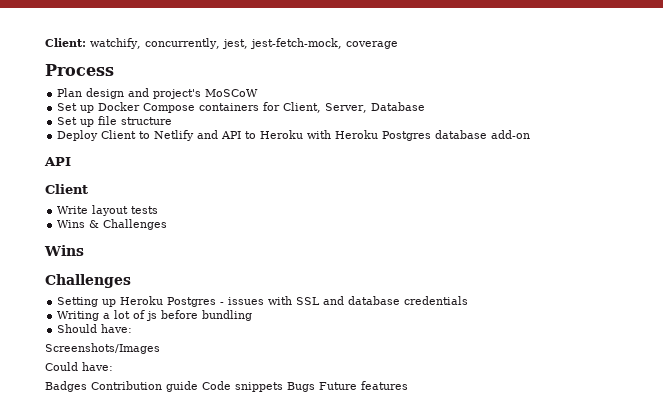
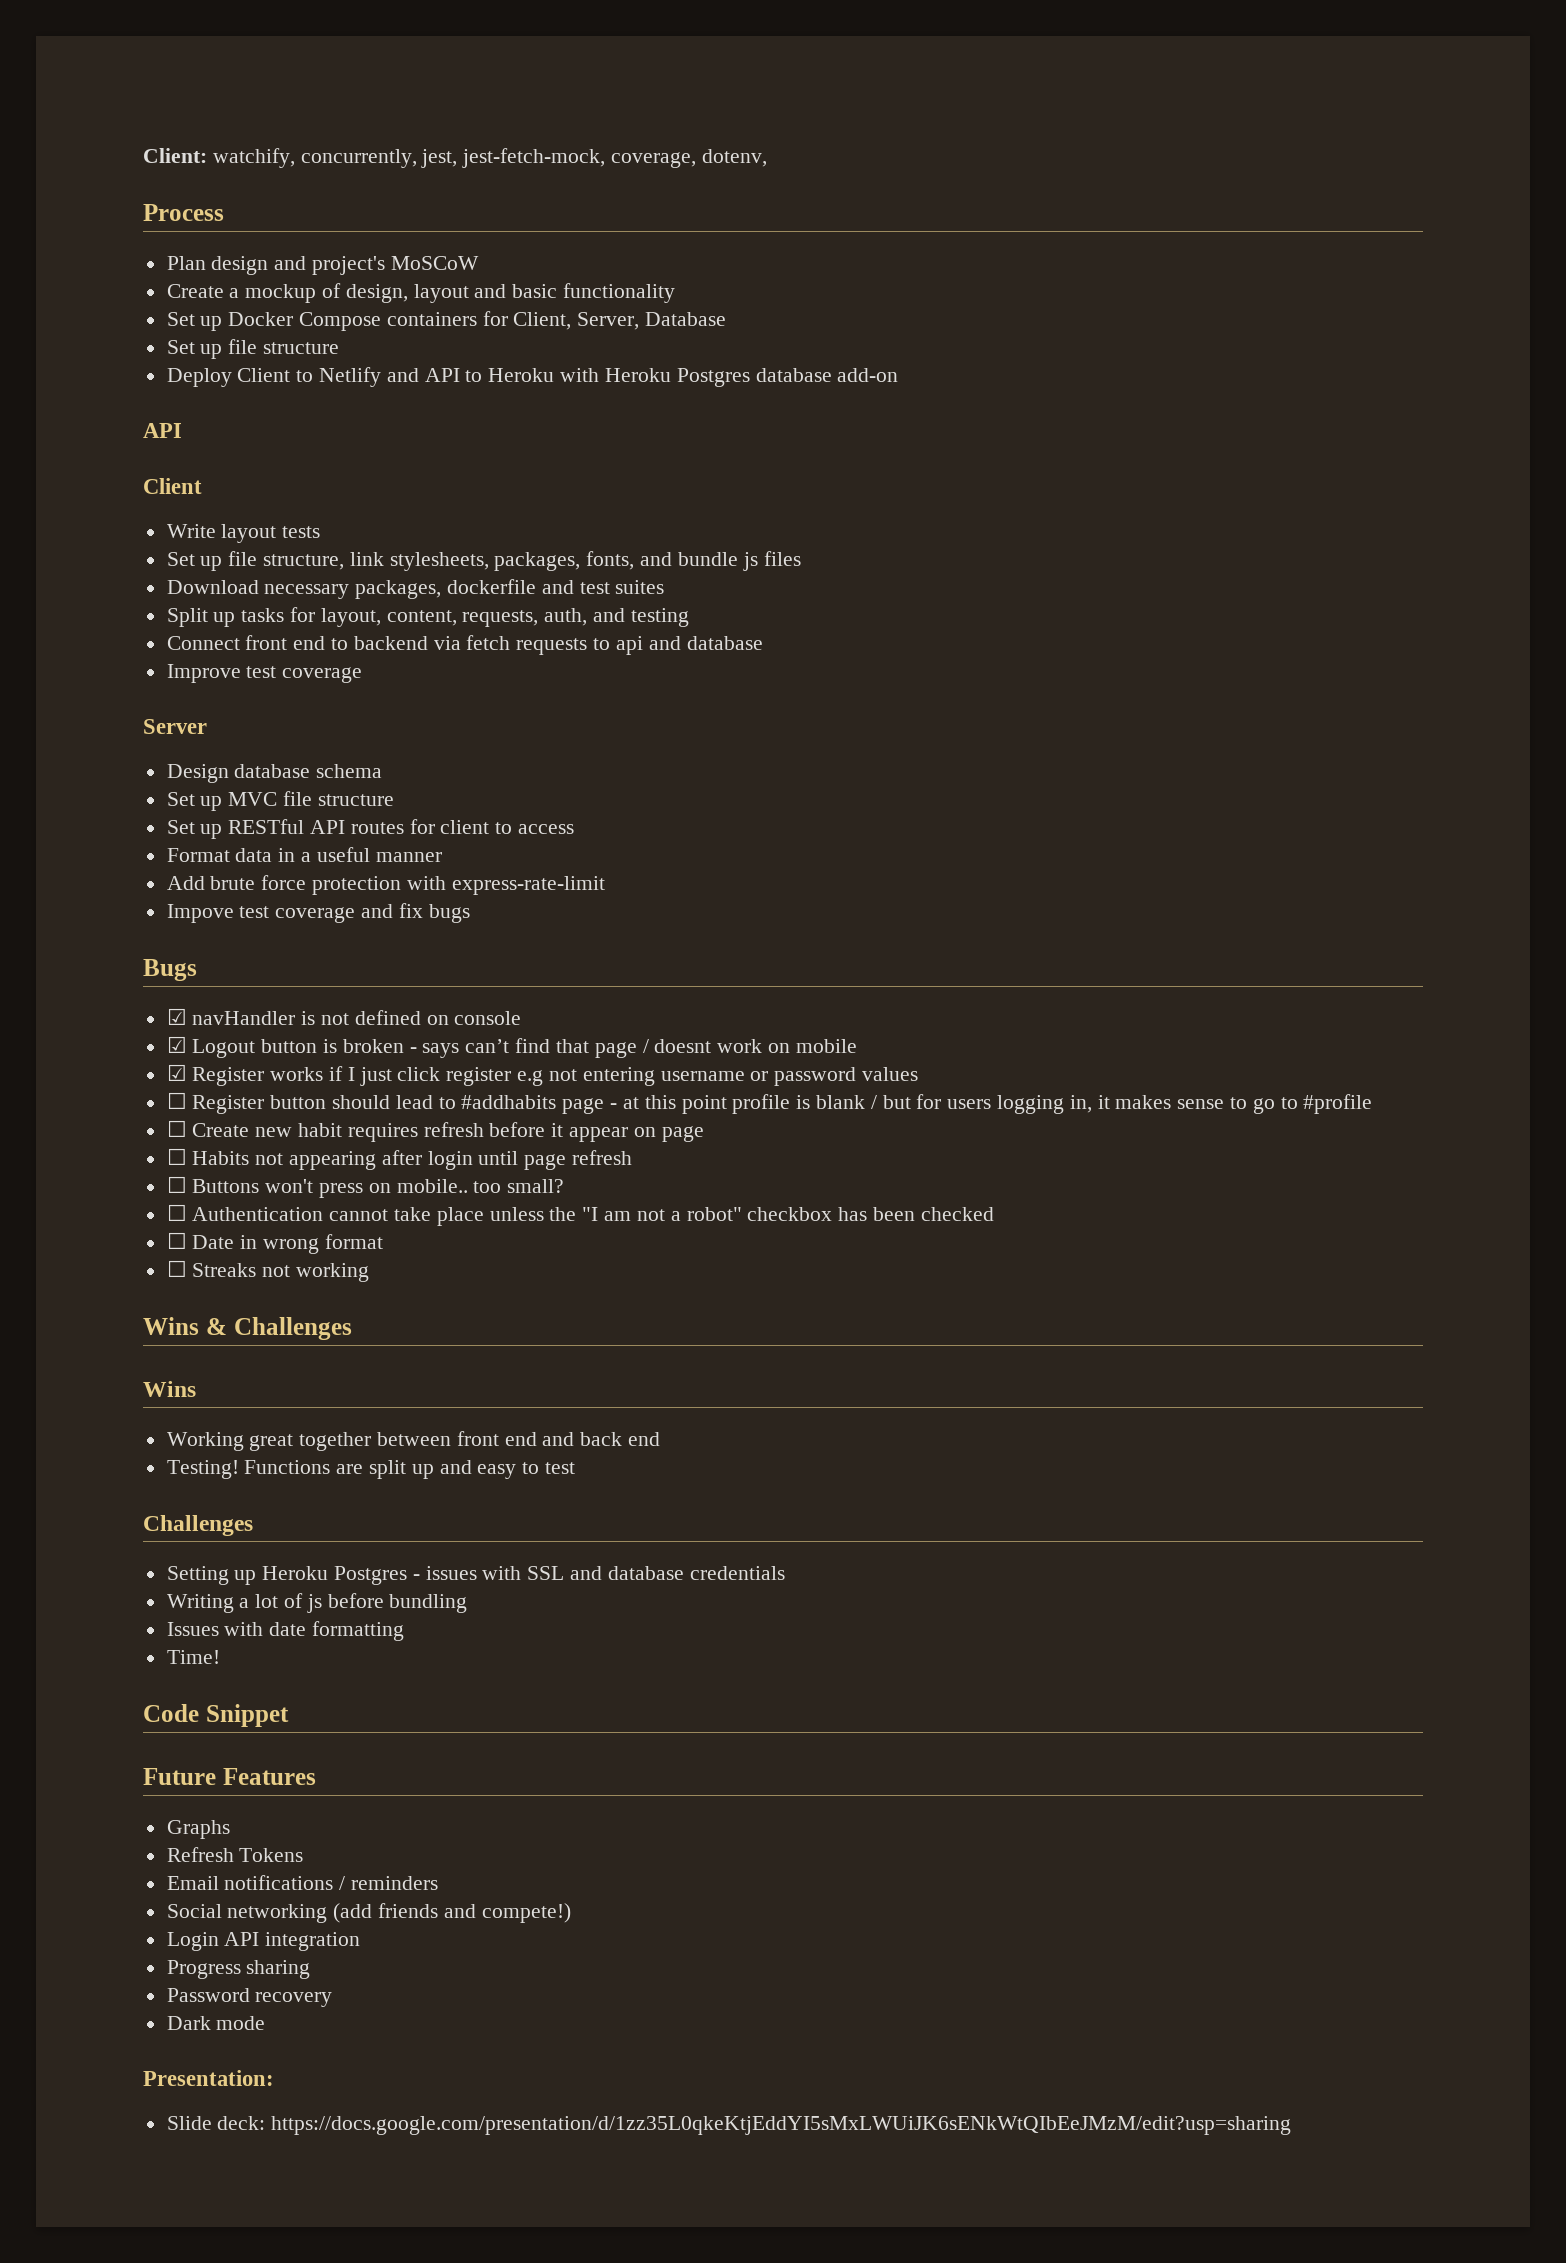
[345,41,398,49] coverage -> [611,149,767,168] coverage, dotenv,
(259, 93) none -> [166,283,676,303] // Create a mockup of design, layout and basic functionality
[57,219,168,230] [44,245,84,256] Wins & Challenges // Wins -> [166,551,801,571] [166,579,665,599] [166,607,689,627] [166,635,763,655] [166,664,363,683] [143,719,207,734] [166,764,383,783] [166,791,394,811] [166,819,575,839] [166,847,442,862] [166,875,605,895] [166,903,470,923] [143,959,197,981] [166,1008,522,1025] [166,1036,857,1058] [166,1064,918,1086] [166,1092,1373,1114] [166,1120,704,1142] [166,1148,633,1170] [166,1176,565,1198] [166,1204,994,1226] [166,1232,383,1254] [166,1260,370,1282] [143,1317,352,1340] [143,1381,196,1397] [166,1431,661,1451] [166,1460,576,1479] Set up file structure, link stylesheets, packages, fonts, and bundle js files // Download necessary packages, dockerfile and test suites // Split up tasks for layout, content, requests, auth, and testing // Connect front end to backend via fetch requests to api and database // Improve test coverage // Server // Design database schema // Set up MVC file structure // Set up RESTful API routes for client to access // Format data in a useful manner // Add brute force protection with express-rate-limit // Impove test coverage and fix bugs // Bugs // ☑ navHandler is not defined on console // ☑ Logout button is broken - says can’t find that page / doesnt work on mobile // ☑ Register works if I just click register e.g not entering username or password values // ☐ Register button should lead to #addhabits page - at this point profile is blank / but for users logging in, it makes sense to go to #profile // ☐ Create new habit requires refresh before it appear on page // ☐ Habits not appearing after login until page refresh // ☐ Buttons won't press on mobile.. too small? // ☐ Authentication cannot take place unless the "I am not a robot" checkbox has been checked // ☐ Date in wrong format // ☐ Streaks not working // Wins & Challenges // Wins // Working great together between front end and back end // Testing! Functions are split up and easy to test
[57,324,133,333] [45,343,160,354] [45,362,113,371] [45,381,408,392] Should have: // Screenshots/Images // Could have: // Badges Contribution guide Code snippets Bugs Future features -> [166,1621,405,1641] [166,1650,220,1664] [143,1704,289,1727] [143,1768,316,1785] [166,1820,230,1839] [166,1847,304,1862] [166,1875,439,1890] [166,1903,571,1923] [166,1932,361,1951] [166,1960,311,1979] [166,1988,333,2007] [166,2016,266,2030] [143,2070,274,2086] [166,2116,1292,2135] Issues with date formatting // Time! // Code Snippet // Future Features // Graphs // Refresh Tokens // Email notifications / reminders // Social networking (add friends and compete!) // Login API integration // Progress sharing // Password recovery // Dark mode // Presentation: // Slide deck: https://docs.google.com/presentation/d/1zz35L0qkeKtjEddYI5sMxLWUiJK6sENkWtQIbEeJMzM/edit?usp=sharing

